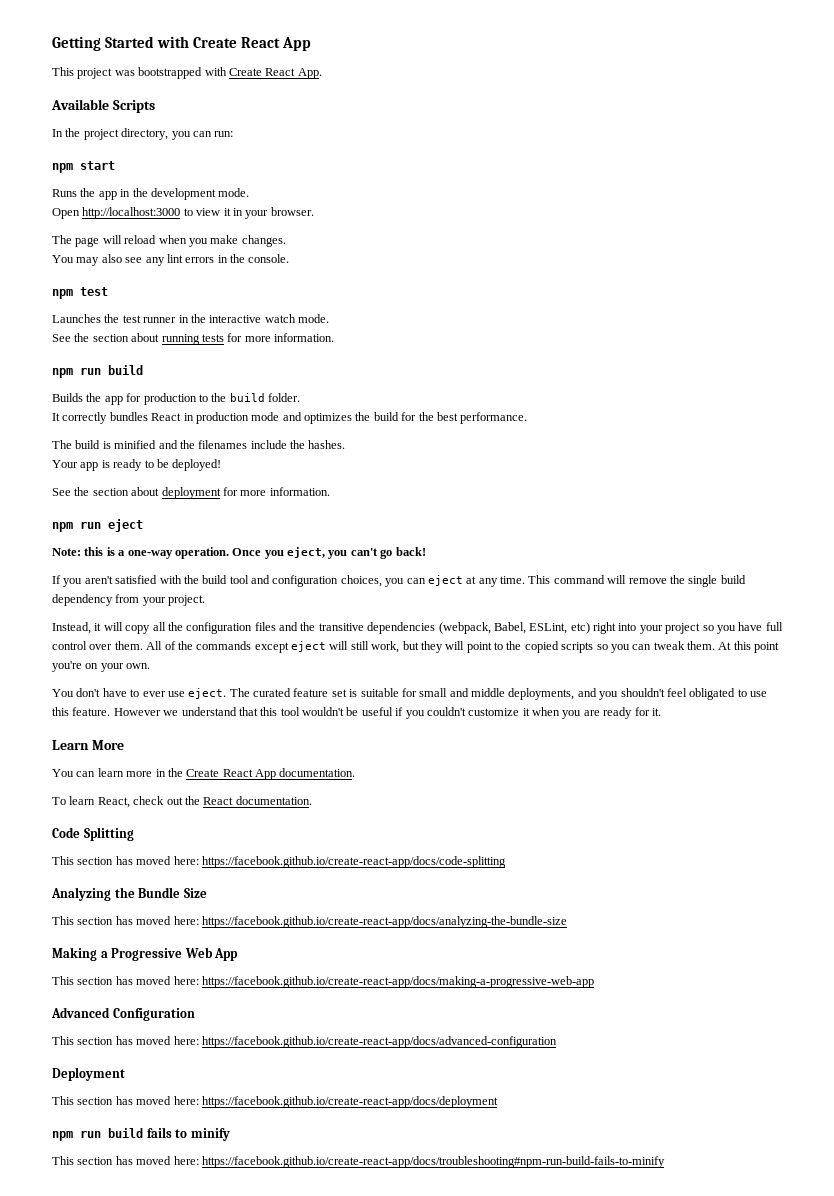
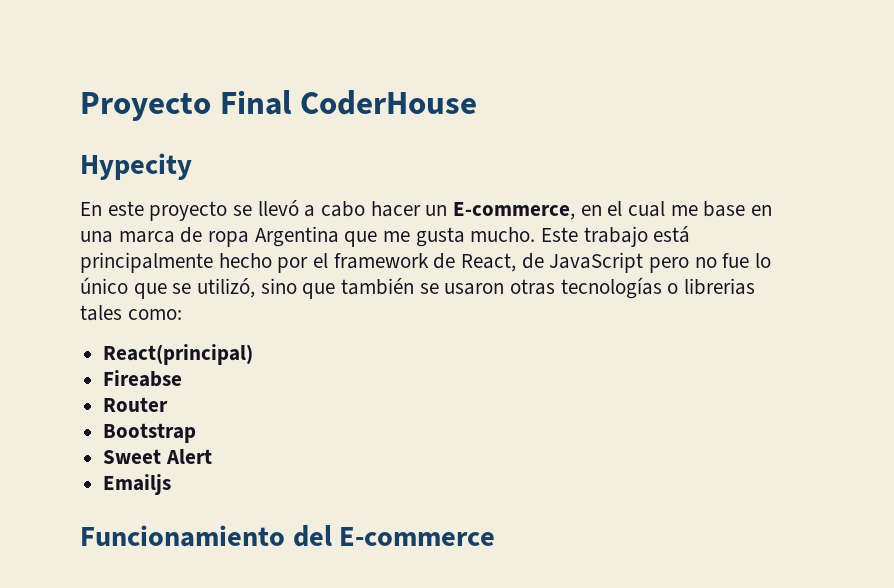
[52,36,312,51] [52,67,322,79] [51,99,155,113] [52,128,234,140] [52,161,115,173] [52,188,250,200] [52,207,314,219] [52,235,286,247] [52,254,290,266] [52,287,108,299] [52,314,329,323] [52,333,334,345] [52,365,143,378] [52,393,300,405] [52,412,528,424] [52,440,346,449] [52,459,222,471] [52,487,330,499] [52,519,143,532] [52,547,426,559] [52,575,746,587] [52,594,206,606] [52,622,783,634] [52,641,780,653] [52,661,151,672] [52,688,767,700] [52,707,661,719] [52,740,124,750] [52,768,356,780] [52,796,312,808] [52,827,134,841] [52,856,506,868] [51,887,207,901] [52,916,567,928] [52,947,239,961] [52,976,594,988] [51,1007,195,1021] [52,1036,557,1048] [52,1067,125,1081] [52,1096,498,1108] [52,1127,230,1141] [52,1156,665,1168] Getting Started with Create React App // This project was bootstrapped with Create React App. // Available Scripts // In the project directory, you can run: // npm start // Runs the app in the development mode. // Open http://localhost:3000 to view it in your browser. // The page will reload when you make changes. // You may also see any lint errors in the console. // npm test // Launches the test runner in the interactive watch mode. // See the section about running tests for more information. // npm run build // Builds the app for production to the build folder. // It correctly bundles React in production mode and optimizes the build for the best performance. // The build is minified and the filenames include the hashes. // Your app is ready to be deployed! // See the section about deployment for more information. // npm run eject // Note: this is a one-way operation. Once you eject, you can't go back! // If you aren't satisfied with the build tool and configuration choices, you can eject at any time. This command will remove the single build dependency from your project. // Instead, it will copy all the configuration files and the transitive dependencies (webpack, Babel, ESLint, etc) right into your project so you have full control over them. All of the commands except eject will still work, but they will point to the copied scripts so you can tweak them. At this point you're on your own. // You don't have to ever use eject. The curated feature set is suitable for small and middle deployments, and you shouldn't feel obligated to use this feature. However we understand that this tool wouldn't be useful if you couldn't customize it when you are ready for it. // Learn More // You can learn more in the Create React App documentation. // To learn React, check out the React documentation. // Code Splitting // This section has moved here: https://facebook.github.io/create-react-app/docs/code-splitting // Analyzing the Bundle Size // This section has moved here: https://facebook.github.io/create-react-app/docs/analyzing-the-bundle-size // Making a Progressive Web App // This section has moved here: https://facebook.github.io/create-react-app/docs/making-a-progressive-web-app // Advanced Configuration // This section has moved here: https://facebook.github.io/create-react-app/docs/advanced-configuration // Deployment // This section has moved here: https://facebook.github.io/create-react-app/docs/deployment // npm run build fails to minify // This section has moved here: https://facebook.github.io/create-react-app/docs/troubleshooting#npm-run-build-fails-to-minify -> [80,90,477,121] [80,153,192,180] [80,200,773,221] [80,226,691,247] [80,252,772,273] [80,277,756,299] [80,305,182,321] [103,344,254,365] [103,370,183,387] [103,397,169,412] [103,423,197,443] [103,449,212,464] [103,474,172,495] [80,525,496,547] Proyecto Final CoderHouse // Hypecity // En este proyecto se llevó a cabo hacer un E-commerce, en el cual me base en una marca de ropa Argentina que me gusta mucho. Este trabajo está principalmente hecho por el framework de React, de JavaScript pero no fue lo único que se utilizó, sino que también se usaron otras tecnologías o librerias tales como: // React(principal) // Fireabse // Router // Bootstrap // Sweet Alert // Emailjs // Funcionamiento del E-commerce

